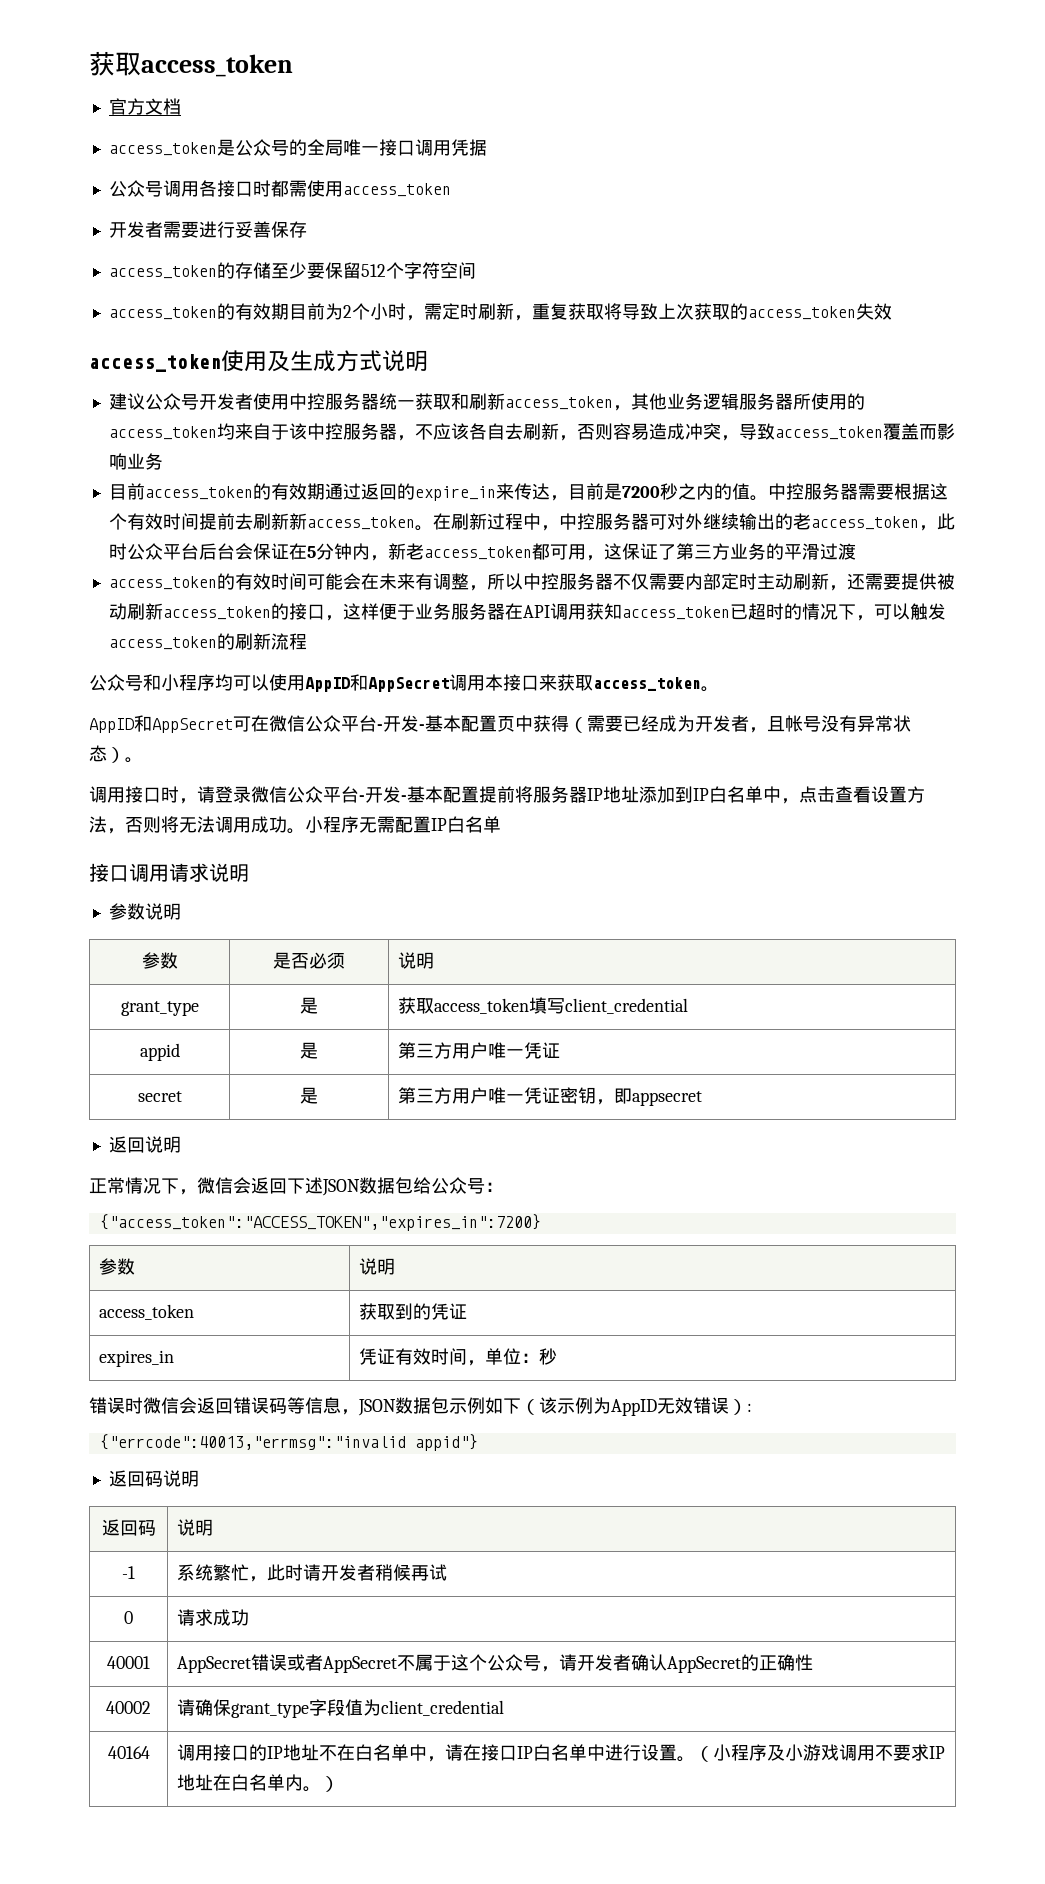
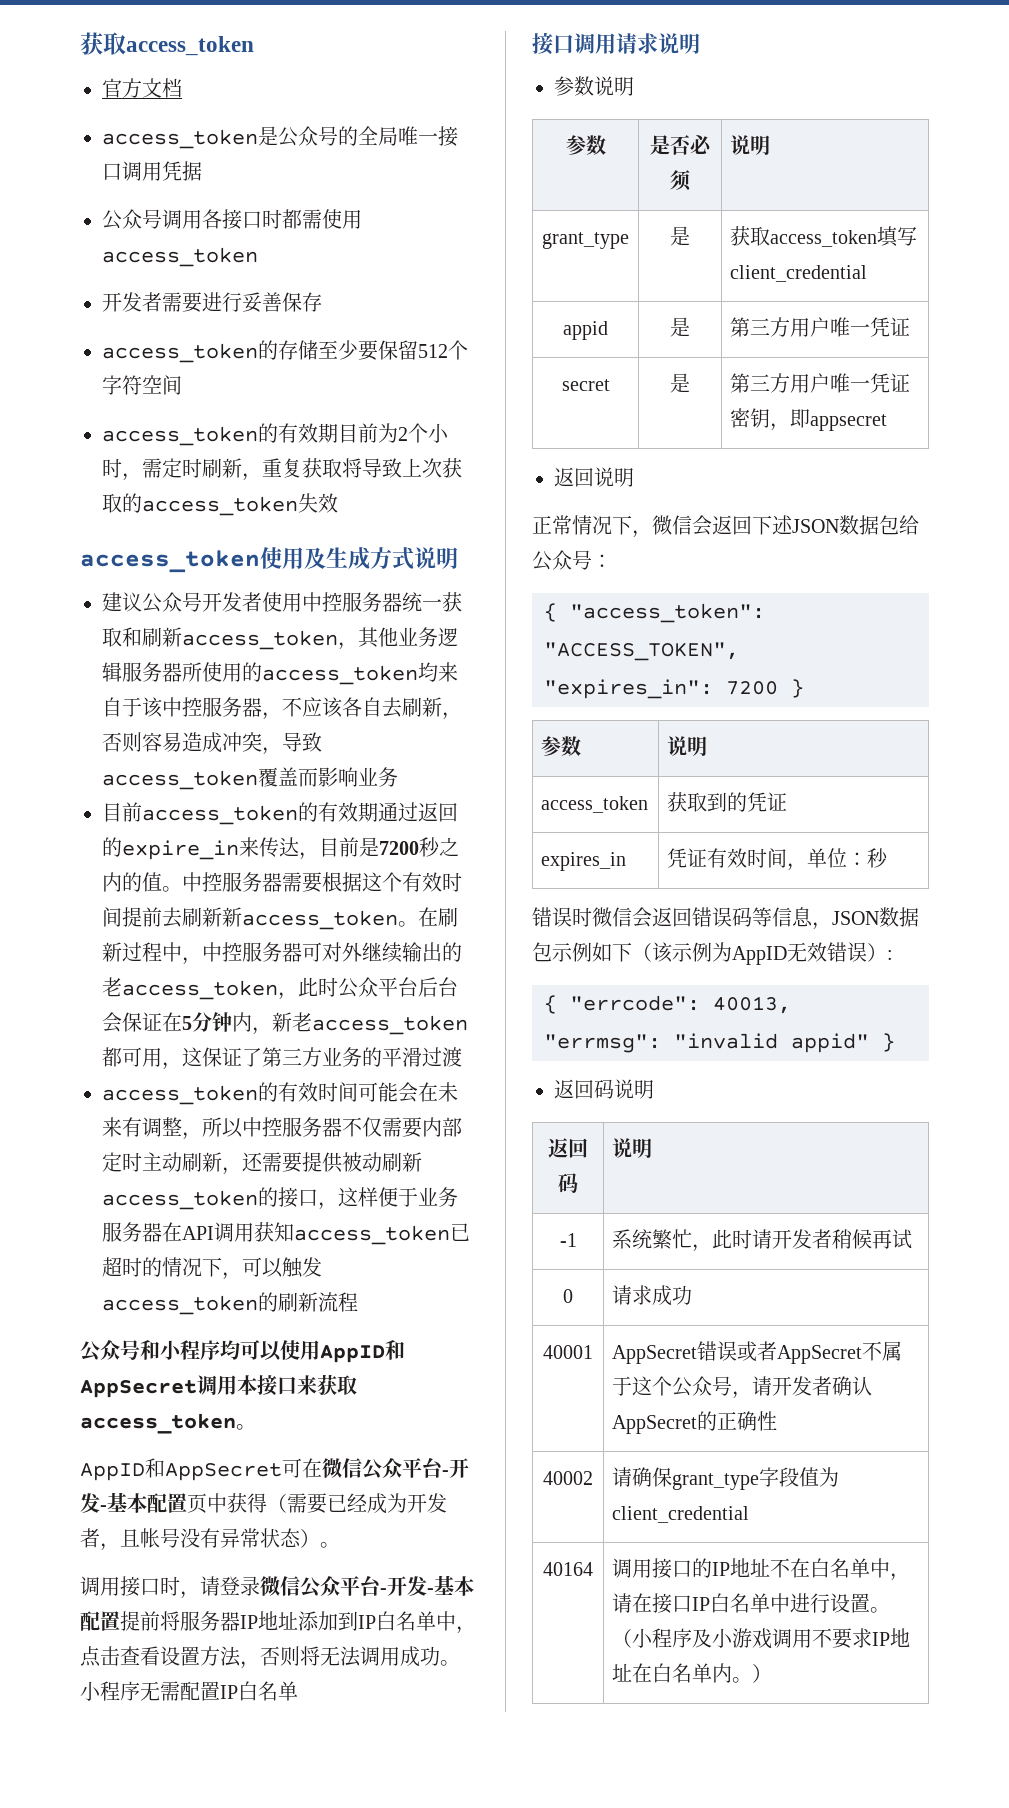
[99,1214,541,1231] {"access_token":"ACCESS_TOKEN","expires_in":7200} -> [544,603,765,623] [544,642,739,661] [544,679,804,699] { "access_token": "ACCESS_TOKEN", "expires_in": 7200 }
[99,1434,478,1451] {"errcode":40013,"errmsg":"invalid appid"} -> [544,995,791,1014] [544,1033,895,1053] { "errcode": 40013, "errmsg": "invalid appid" }

